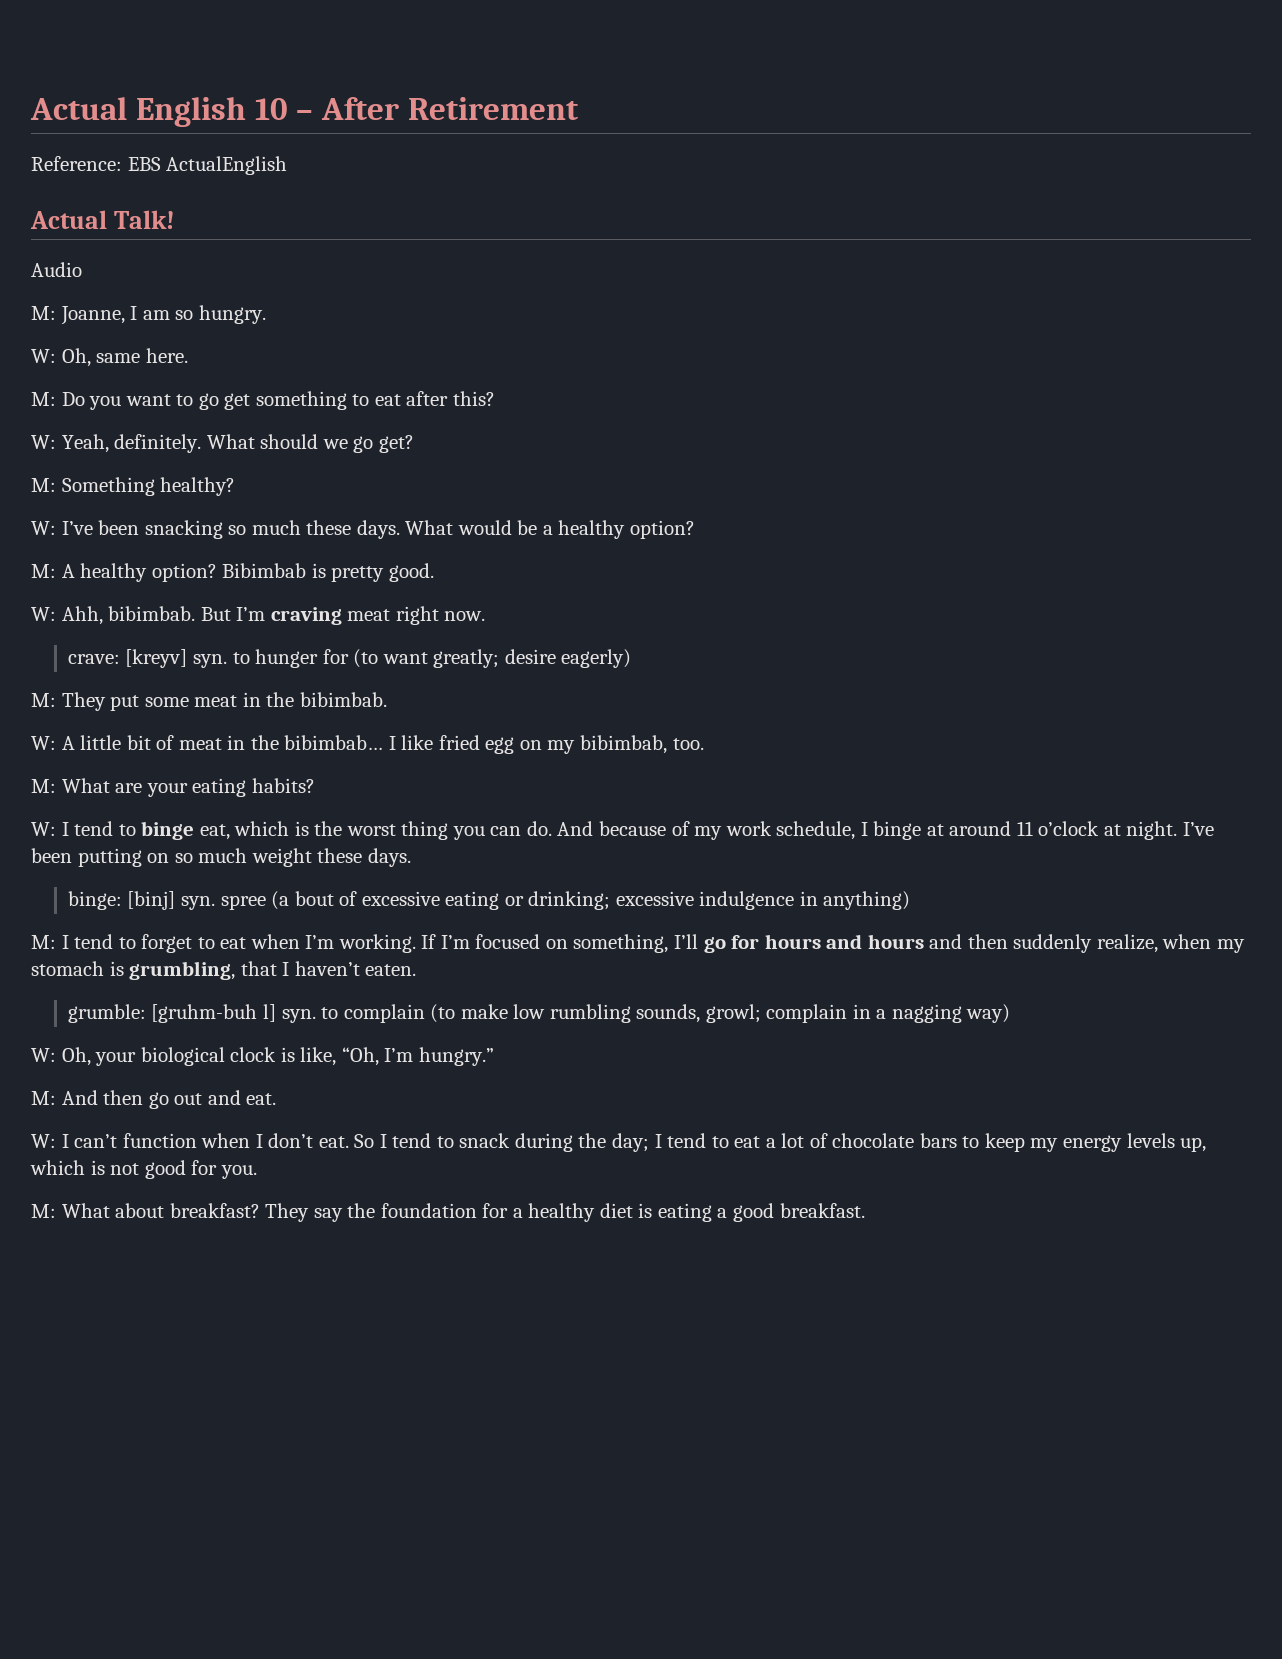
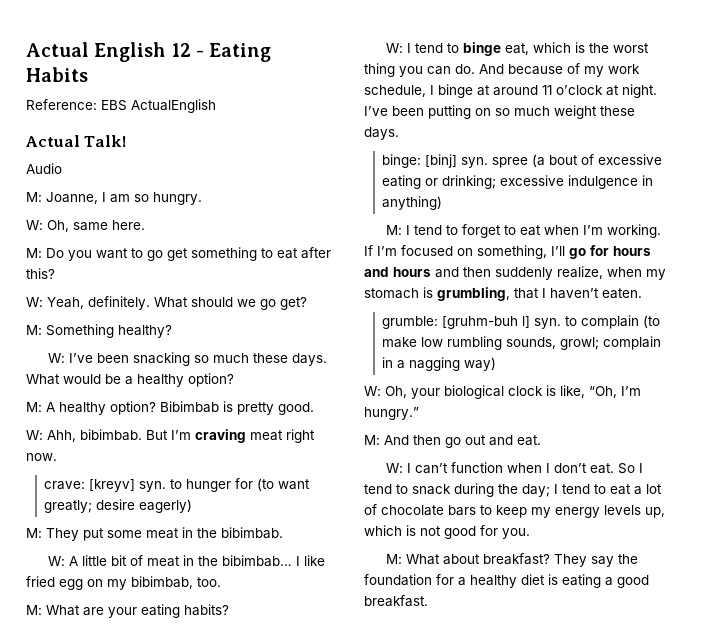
[254,97,578,120] 10 – After Retirement -> [170,43,272,62] [26,67,88,82] 12 - Eating Habits

